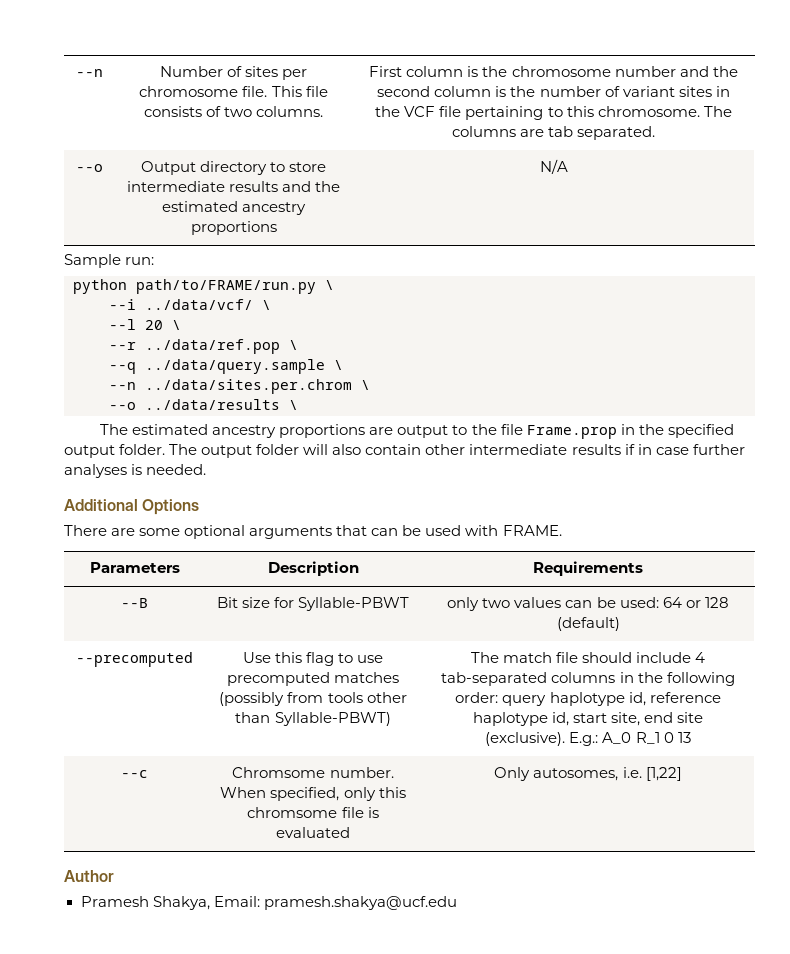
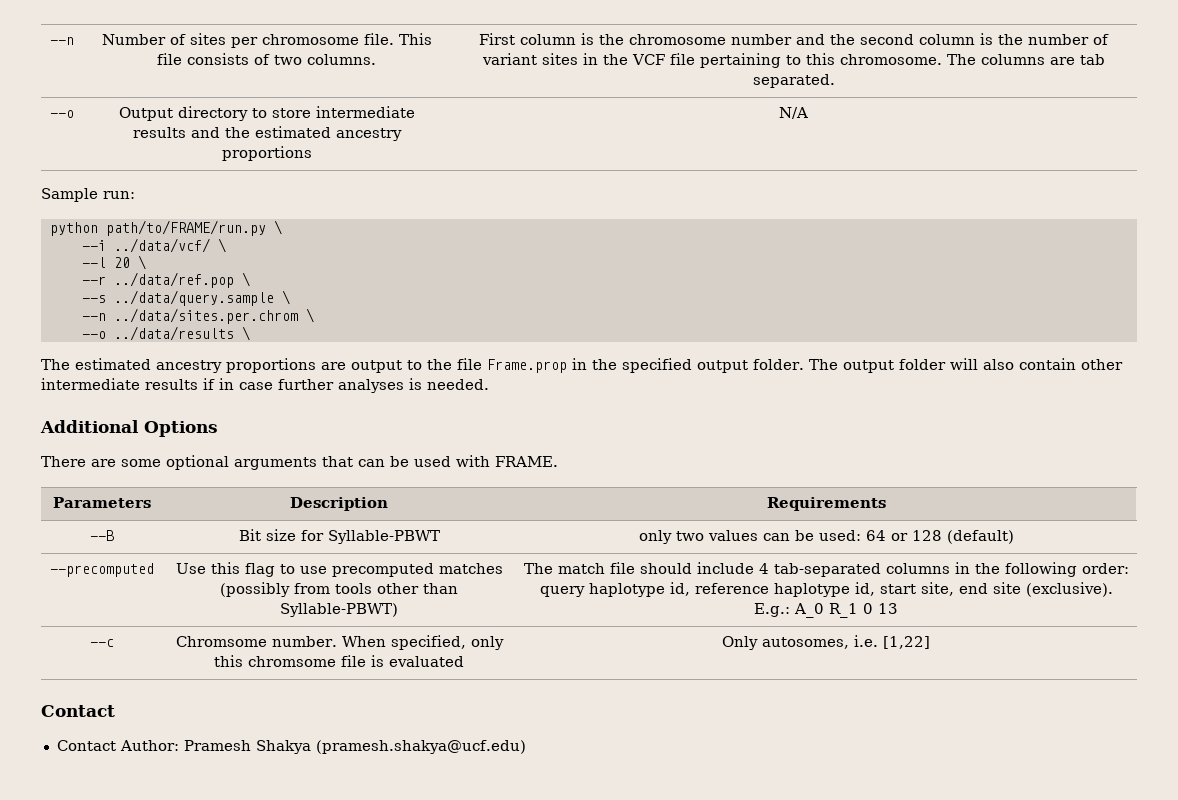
[109,362,136,374] --q -> [81,295,106,303] --s
[64,870,114,882] [80,896,457,910] Author // Pramesh Shakya, Email: pramesh.shakya@ucf.edu -> [41,705,115,717] [56,740,526,754] Contact // Contact Author: Pramesh Shakya (pramesh.shakya@ucf.edu)

